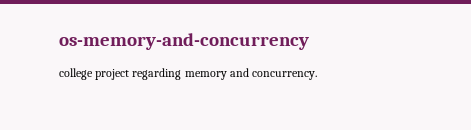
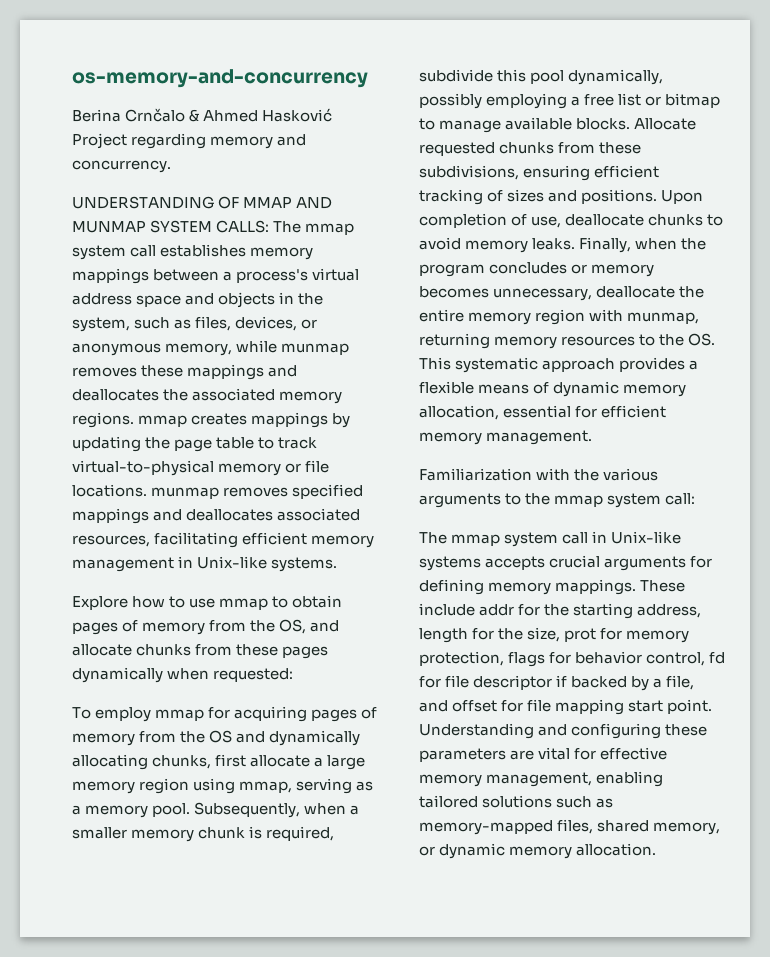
[59,68,318,80] college project regarding memory and concurrency. -> [72,108,333,122] [72,133,307,149] [72,160,171,173] [72,196,333,209] [72,220,355,235] [72,244,314,260] [72,268,360,284] [72,292,324,308] [72,316,318,332] [72,340,350,356] [72,364,298,380] [72,388,343,404] [72,412,351,428] [72,436,318,452] [72,460,330,476] [72,484,364,499] [72,508,361,524] [72,532,375,548] [72,556,338,572] [72,595,343,610] [72,619,340,635] [72,644,329,659] [72,667,294,683] [72,706,378,722] [72,730,361,746] [72,754,366,770] [72,778,374,794] [72,802,360,818] [72,826,335,842] [419,69,664,85] [419,93,721,109] [419,117,697,133] [419,142,642,156] [419,165,660,181] [419,189,704,205] [419,213,724,228] [419,237,707,253] [419,262,655,277] [419,286,705,301] [419,309,700,325] [419,333,716,349] [419,357,699,373] [419,381,687,397] [419,405,667,420] [419,430,593,445] [419,468,659,481] [419,493,696,508] [419,531,682,547] [419,555,713,571] [419,579,686,595] [419,603,702,619] [419,627,690,643] [419,651,726,667] [419,675,695,691] [419,699,713,715] [419,723,708,739] [419,747,668,762] [419,771,664,787] [419,795,614,808] [419,819,721,835] [419,843,657,859] Berina Crnčalo & Ahmed Hasković Project regarding memory and concurrency. // UNDERSTANDING OF MMAP AND MUNMAP SYSTEM CALLS: The mmap system call establishes memory mappings between a process's virtual address space and objects in the system, such as files, devices, or anonymous memory, while munmap removes these mappings and deallocates the associated memory regions. mmap creates mappings by updating the page table to track virtual-to-physical memory or file locations. munmap removes specified mappings and deallocates associated resources, facilitating efficient memory management in Unix-like systems. // Explore how to use mmap to obtain pages of memory from the OS, and allocate chunks from these pages dynamically when requested: // To employ mmap for acquiring pages of memory from the OS and dynamically allocating chunks, first allocate a large memory region using mmap, serving as a memory pool. Subsequently, when a smaller memory chunk is required, subdivide this pool dynamically, possibly employing a free list or bitmap to manage available blocks. Allocate requested chunks from these subdivisions, ensuring efficient tracking of sizes and positions. Upon completion of use, deallocate chunks to avoid memory leaks. Finally, when the program concludes or memory becomes unnecessary, deallocate the entire memory region with munmap, returning memory resources to the OS. This systematic approach provides a flexible means of dynamic memory allocation, essential for efficient memory management. // Familiarization with the various arguments to the mmap system call: // The mmap system call in Unix-like systems accepts crucial arguments for defining memory mappings. These include addr for the starting address, length for the size, prot for memory protection, flags for behavior control, fd for file descriptor if backed by a file, and offset for file mapping start point. Understanding and configuring these parameters are vital for effective memory management, enabling tailored solutions such as memory-mapped files, shared memory, or dynamic memory allocation.

